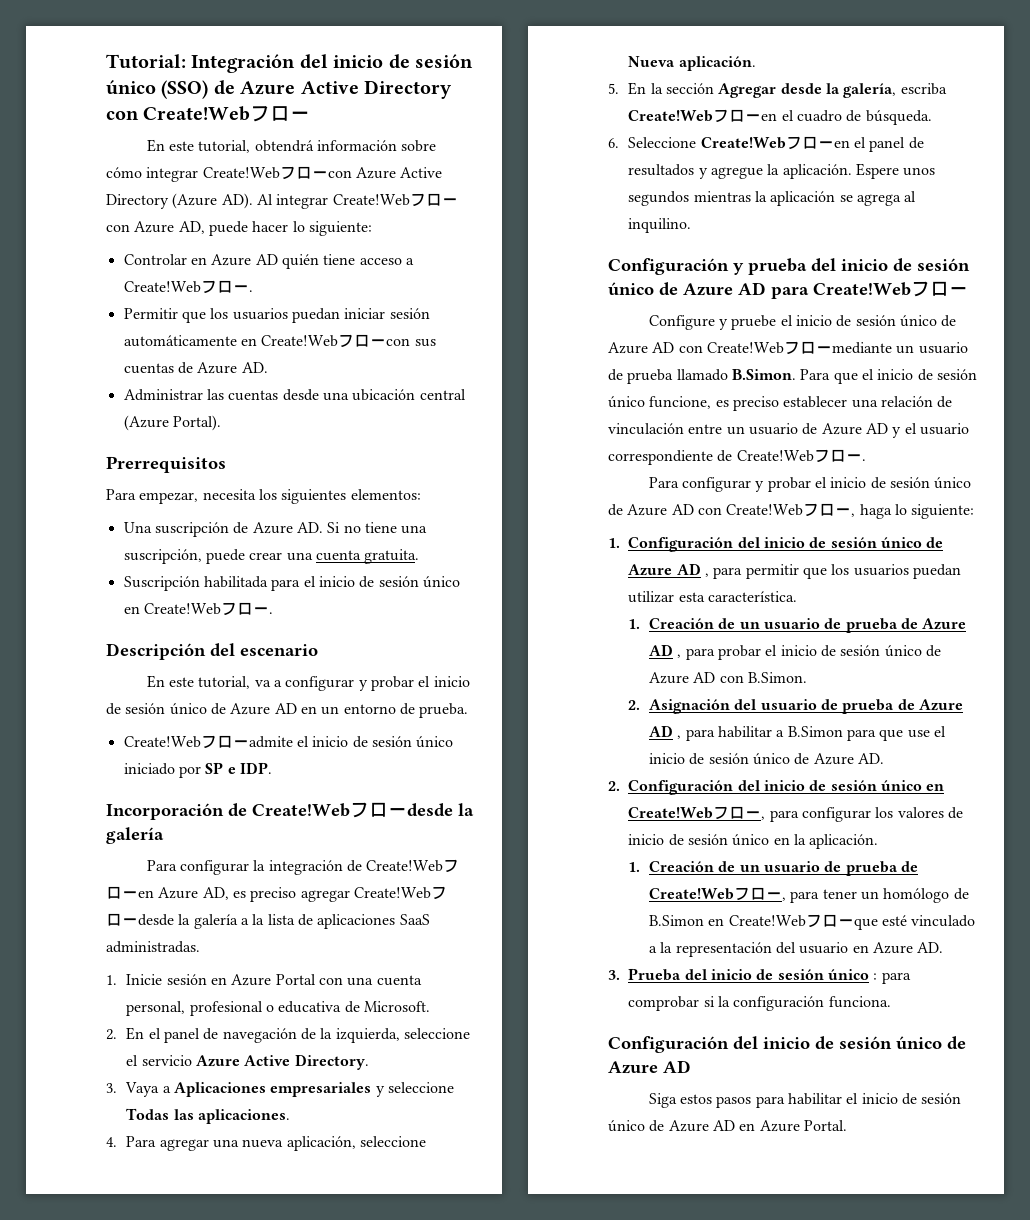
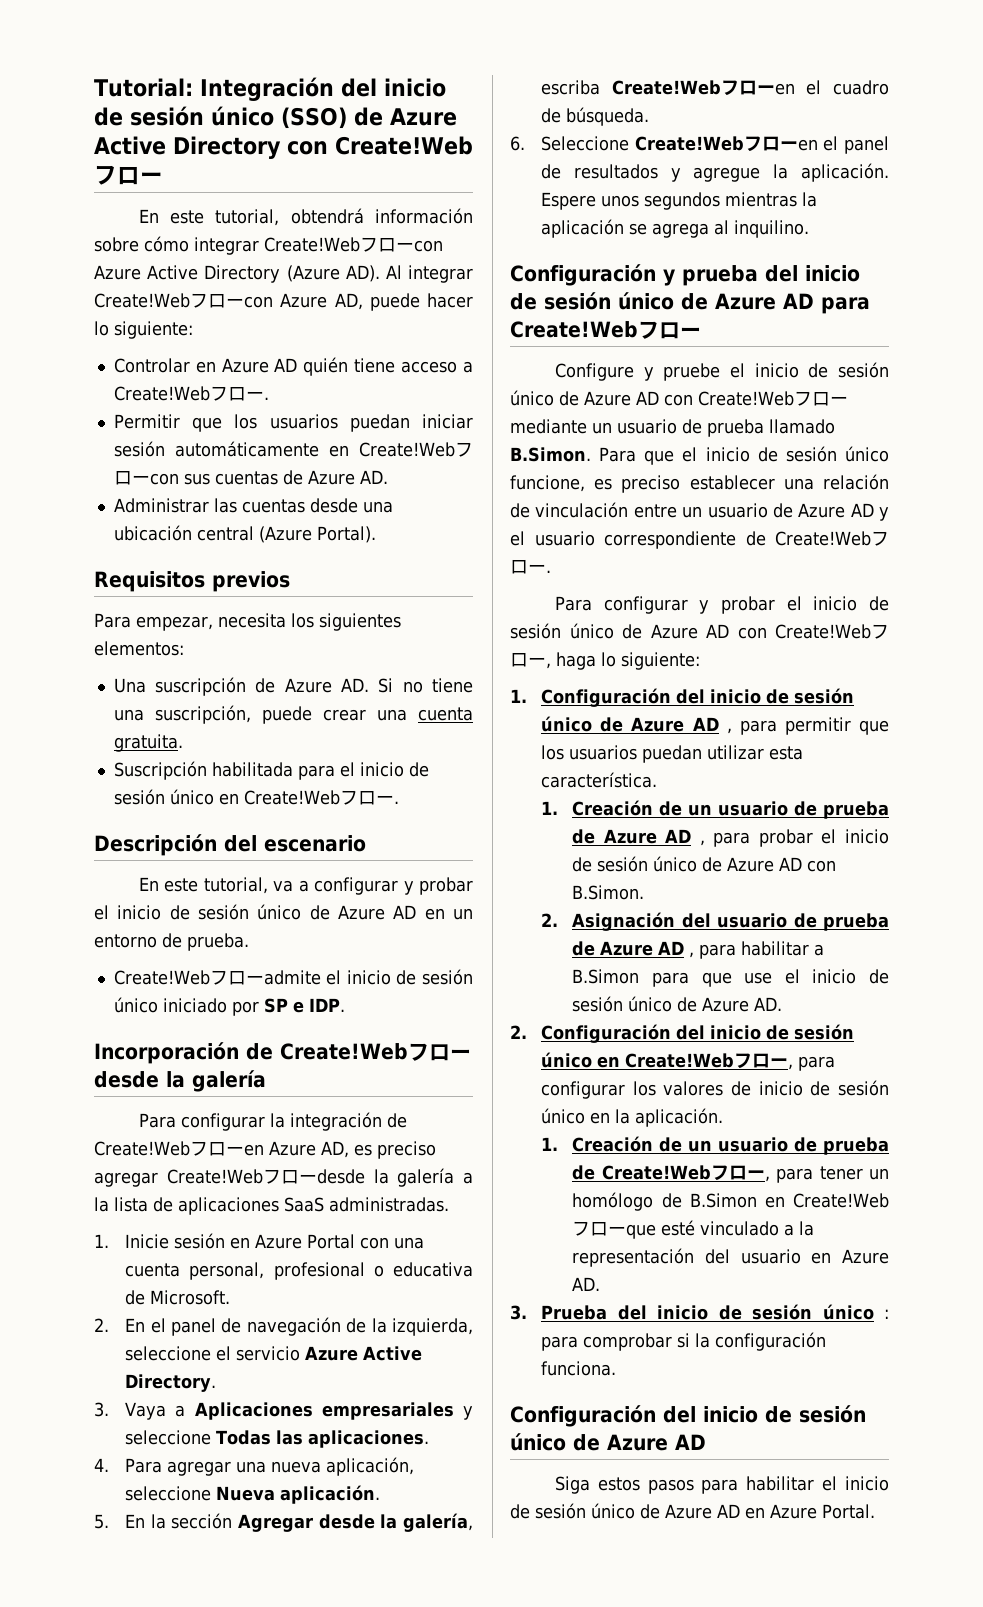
[106,456,226,473] Prerrequisitos -> [94,571,290,592] Requisitos previos

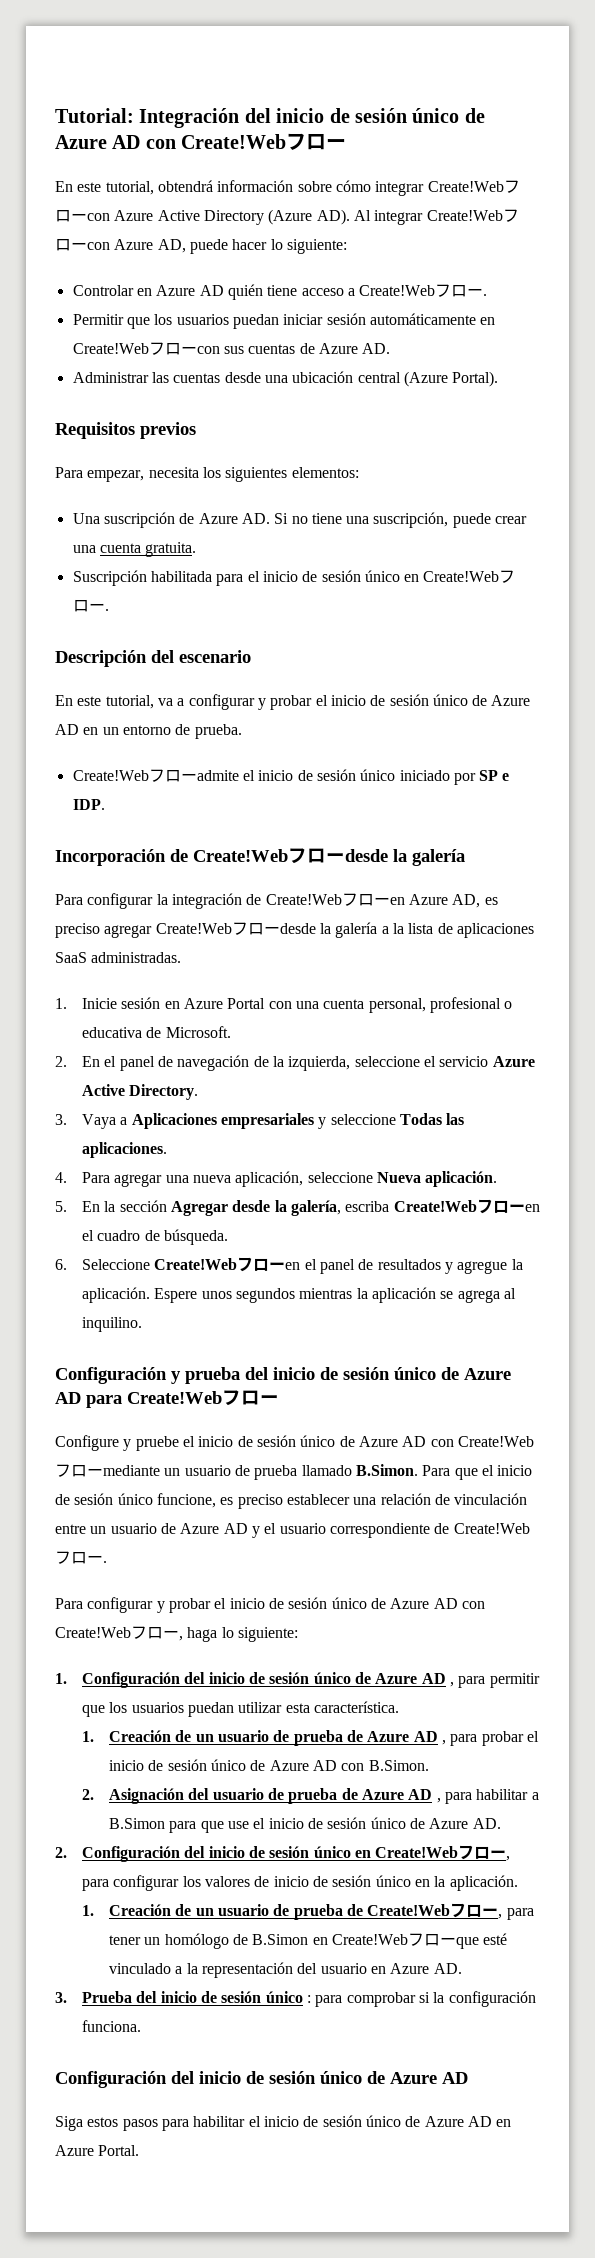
[281,107,457,129] [94,136,281,159] (SSO) de Azure Active Directory -> [464,108,485,123] [55,135,141,149] de Azure AD

